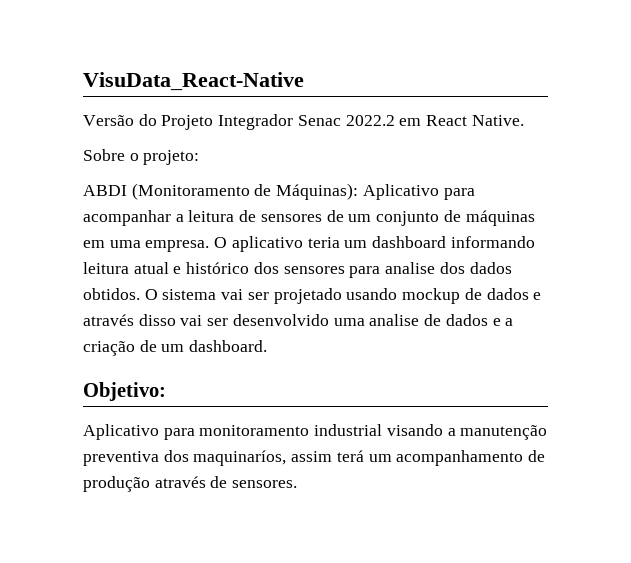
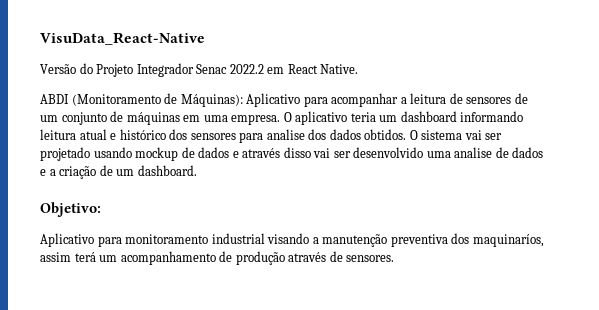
[83,149,200,165] // Sobre o projeto: -> (359, 69) none

